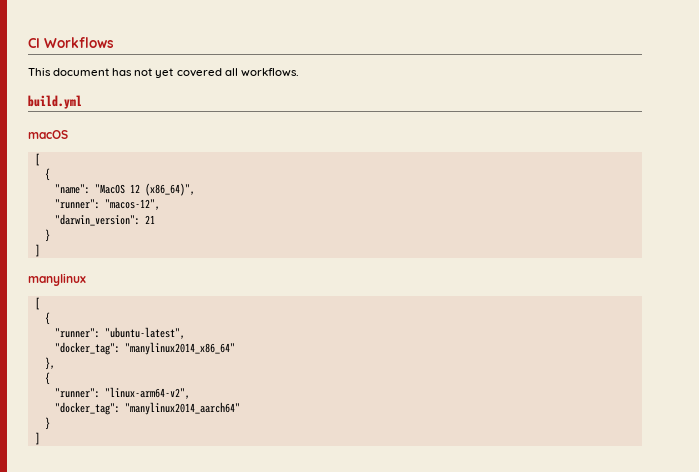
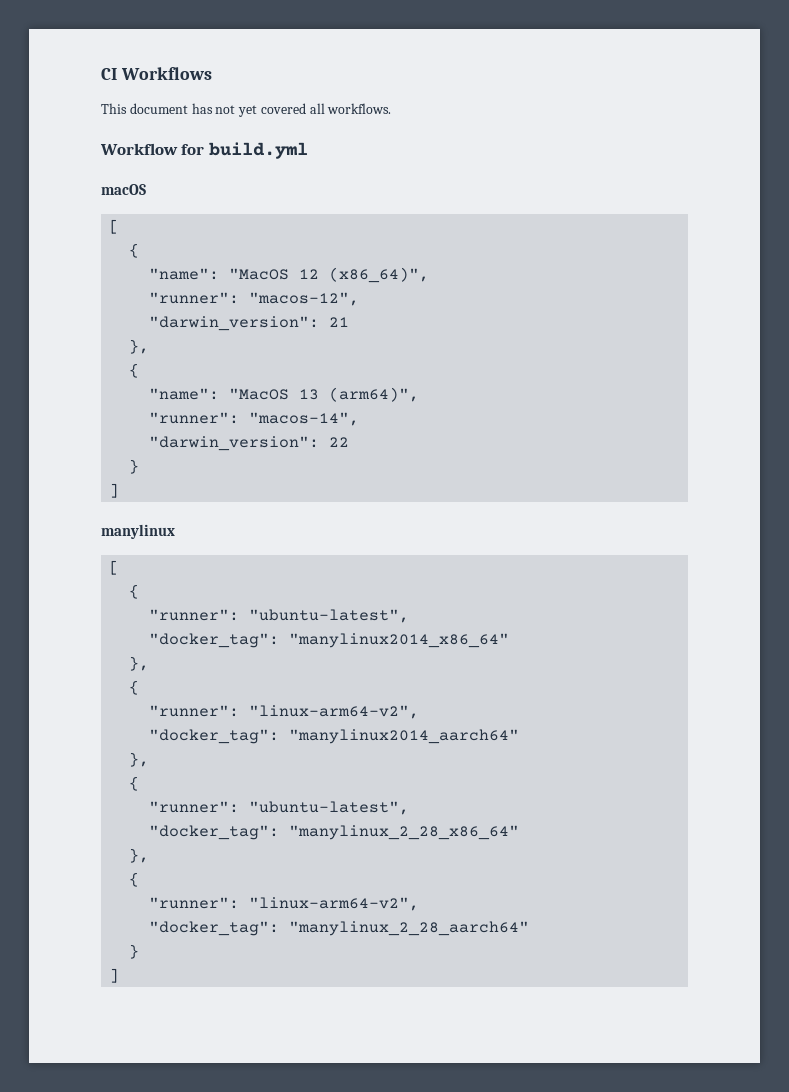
(299, 72) none -> [100,143,205,155] Workflow for
(155, 219) none -> [129,339,150,354] [129,363,140,378] [149,387,420,402] [149,412,360,426] [149,436,350,451] // }, // { // "name": "MacOS 13 (arm64)", // "runner": "macos-14", // "darwin_version": 22
(240, 408) none -> [129,752,150,767] [129,776,140,791] [149,801,410,815] [149,825,520,840] [129,848,150,863] [129,872,140,887] [149,897,420,911] [149,921,530,936] // }, // { // "runner": "ubuntu-latest", // "docker_tag": "manylinux_2_28_x86_64" // }, // { // "runner": "linux-arm64-v2", // "docker_tag": "manylinux_2_28_aarch64"

